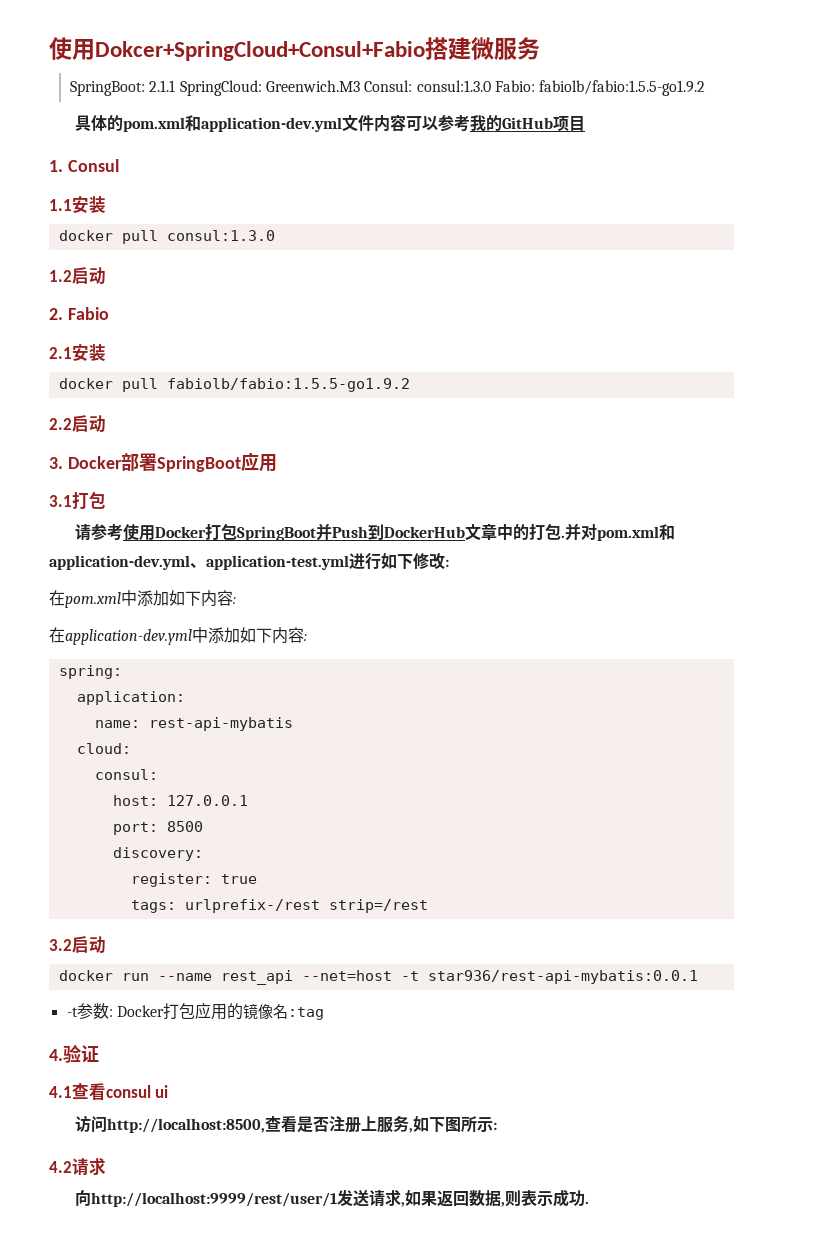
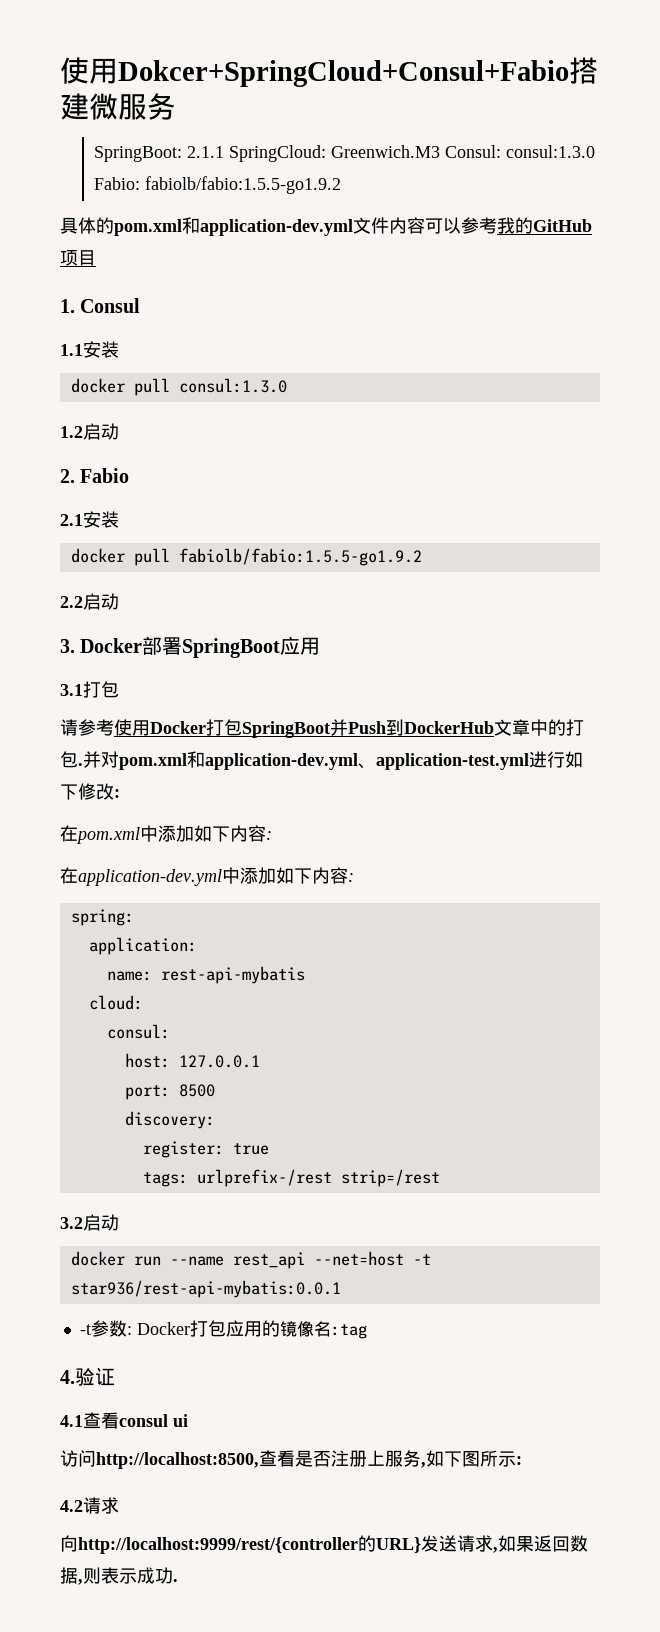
[90,1192,337,1207] http://localhost:9999/rest/user/1 -> [78,1535,421,1554] http://localhost:9999/rest/{controller的URL}

